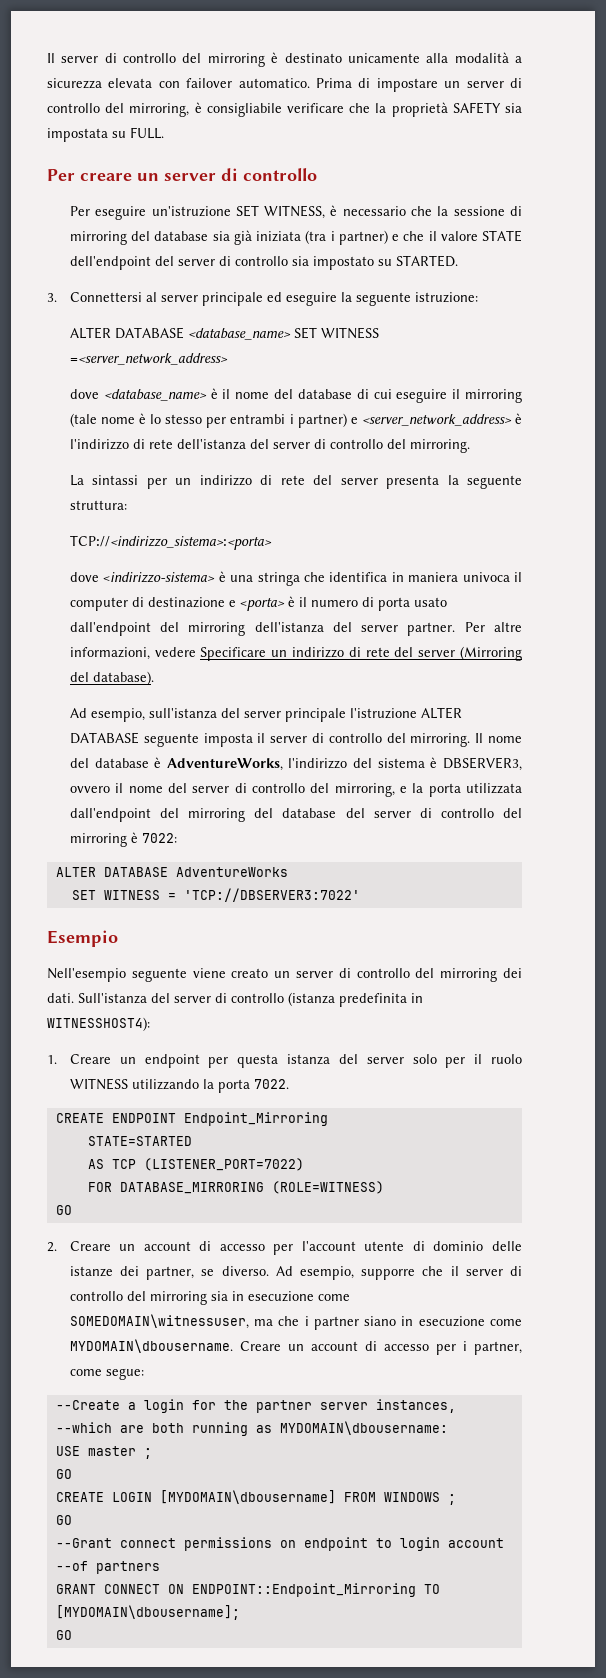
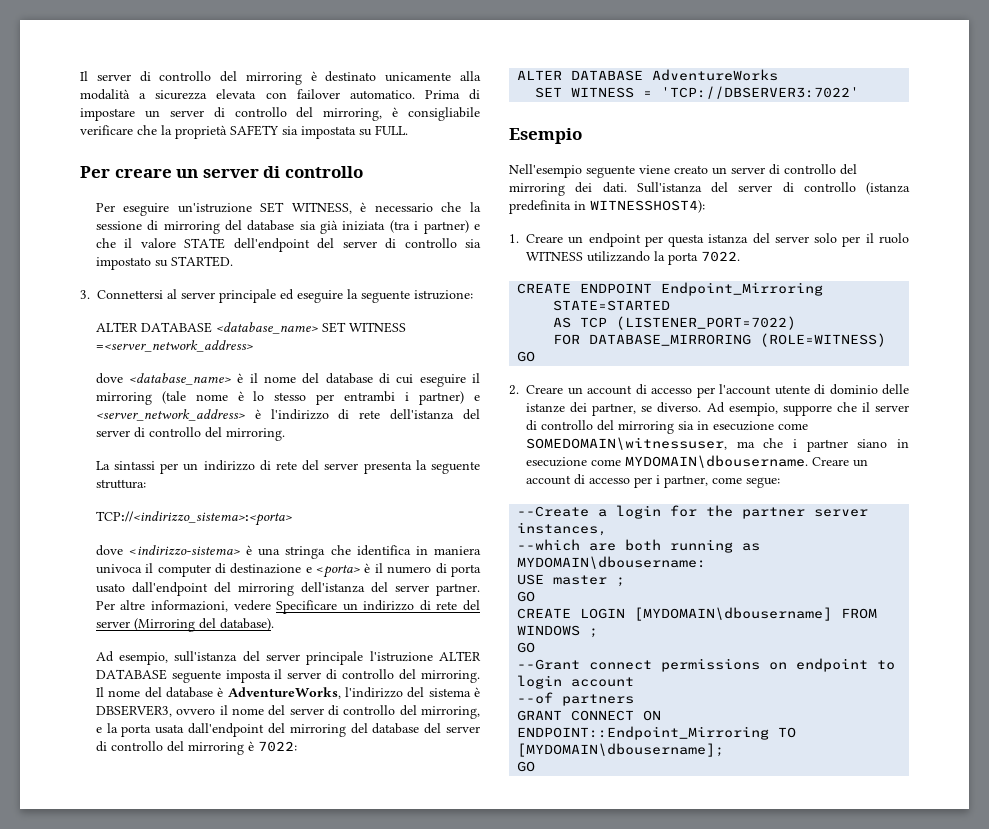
[465,783,522,794] utilizzata -> [155,724,185,734] usata

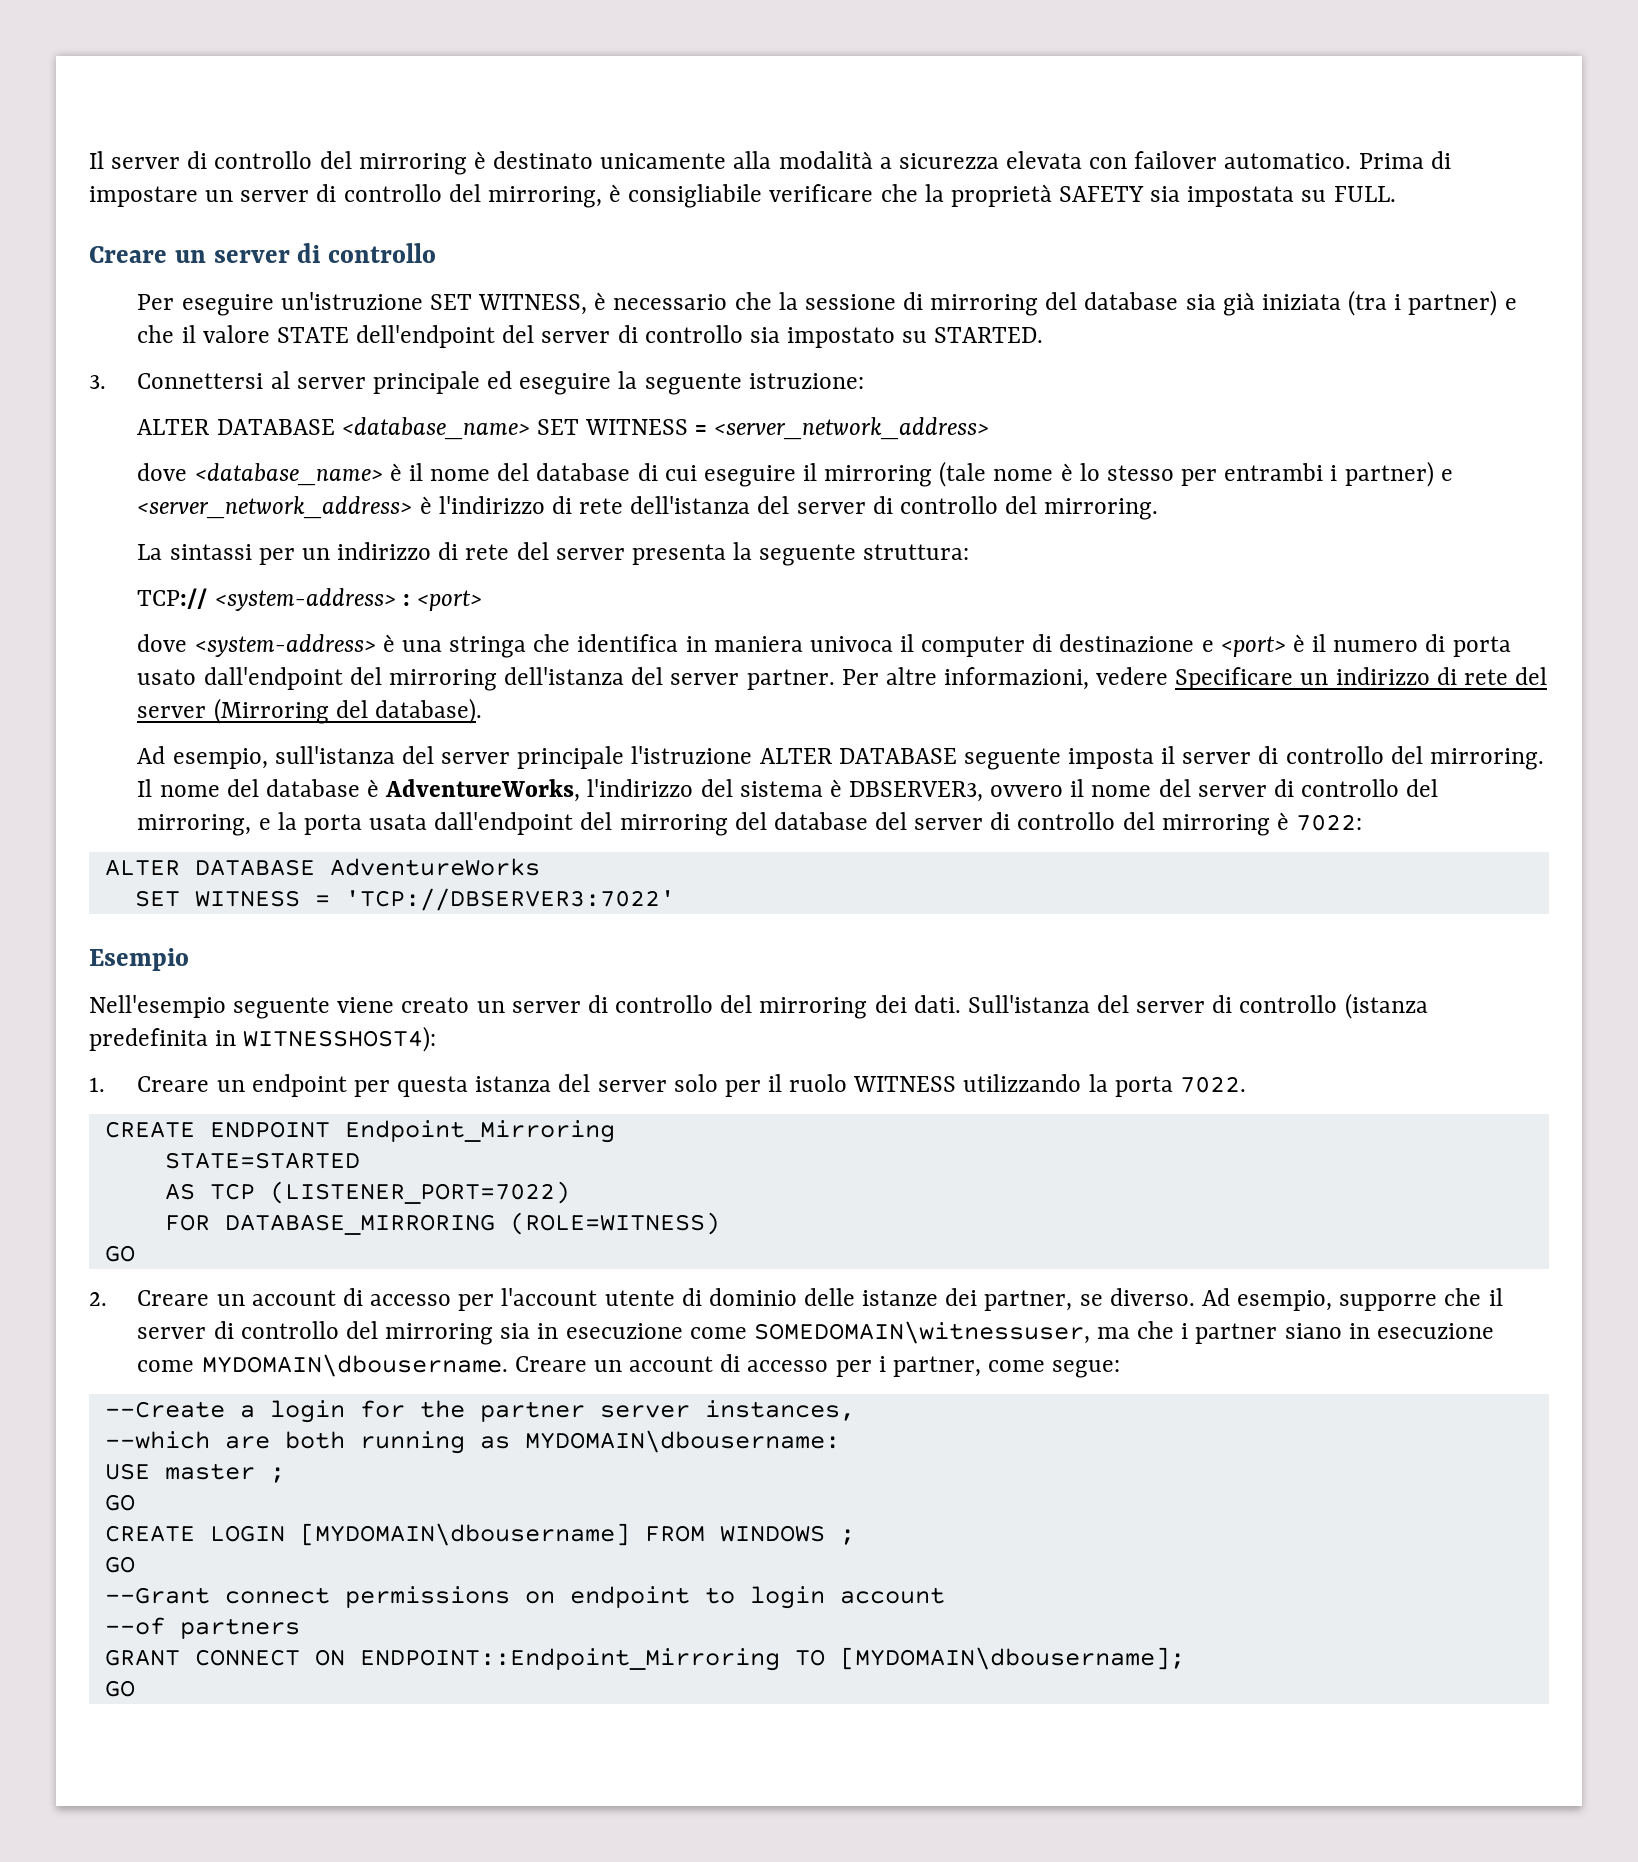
[80,166,172,178] Per creare -> [89,246,167,263] Creare
[95,340,253,352] =<server_network_address> -> [695,417,990,440] = <server_network_address>
[95,511,292,526] [95,545,240,556] TCP://<indirizzo_sistema>:<porta> // dove <indirizzo-sistema> -> [137,588,482,611] [137,634,376,657] TCP:// <system-address> : <port> // dove <system-address>
[316,565,361,578] <porta> -> [1220,636,1286,657] <port>

